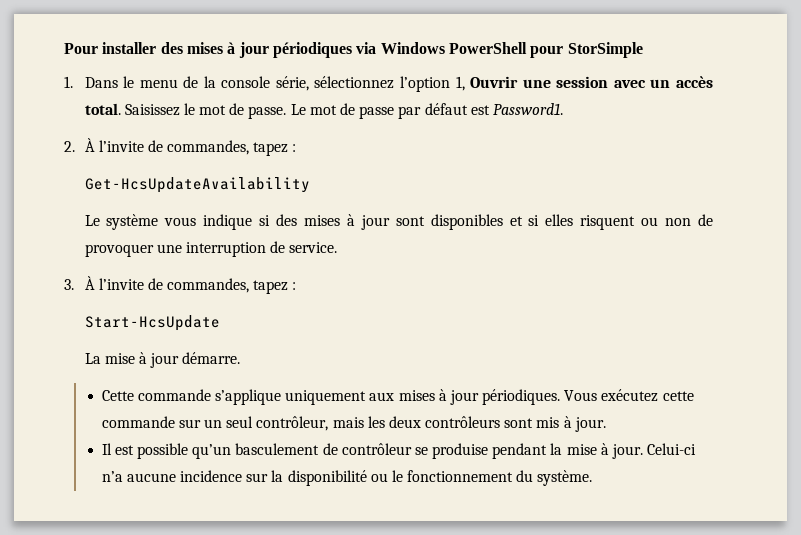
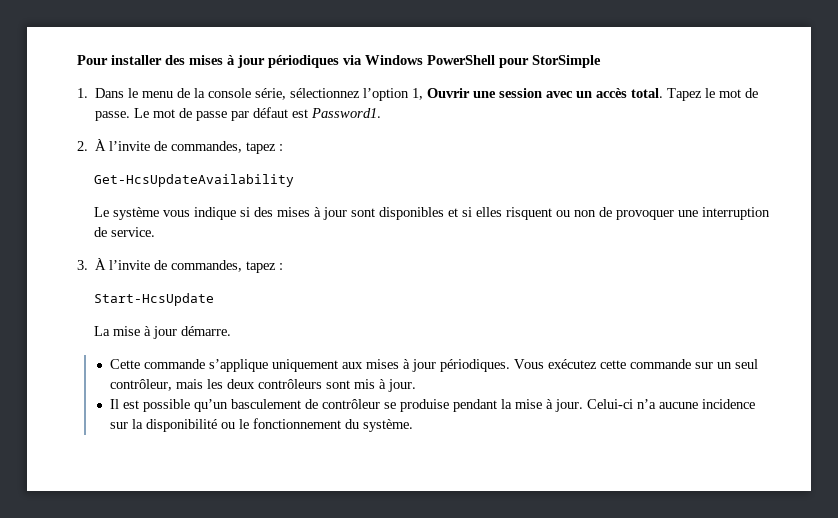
[124,104,180,116] Saisissez -> [667,88,703,101] Tapez

